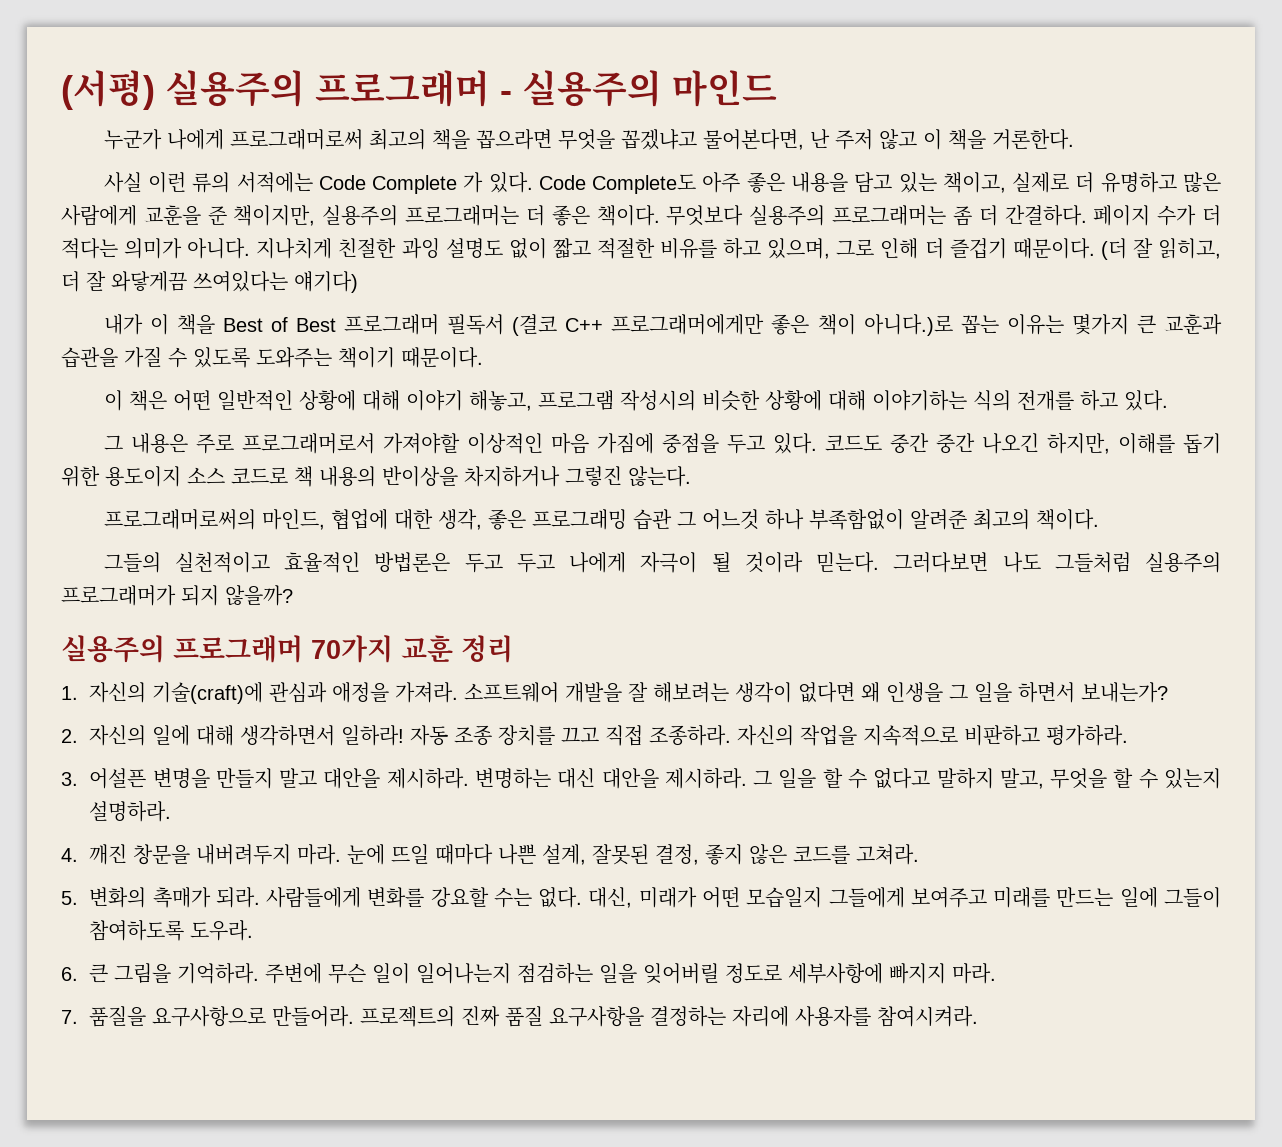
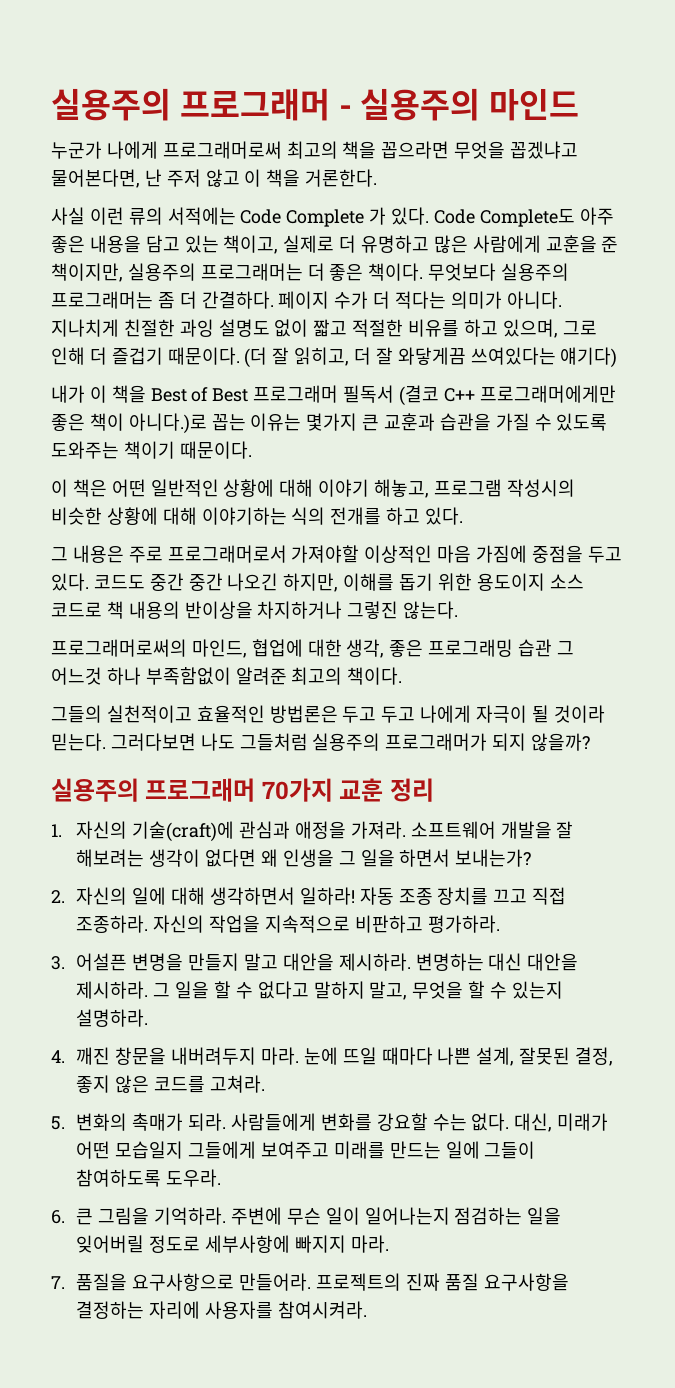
[61,70,155,110] (서평) -> (51, 104) none

